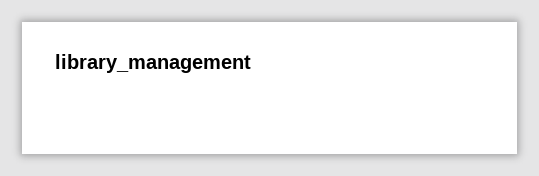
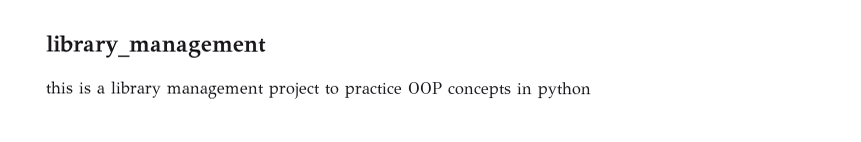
(251, 63) none -> [45,81,591,99] // this is a library management project to practice OOP concepts in python

